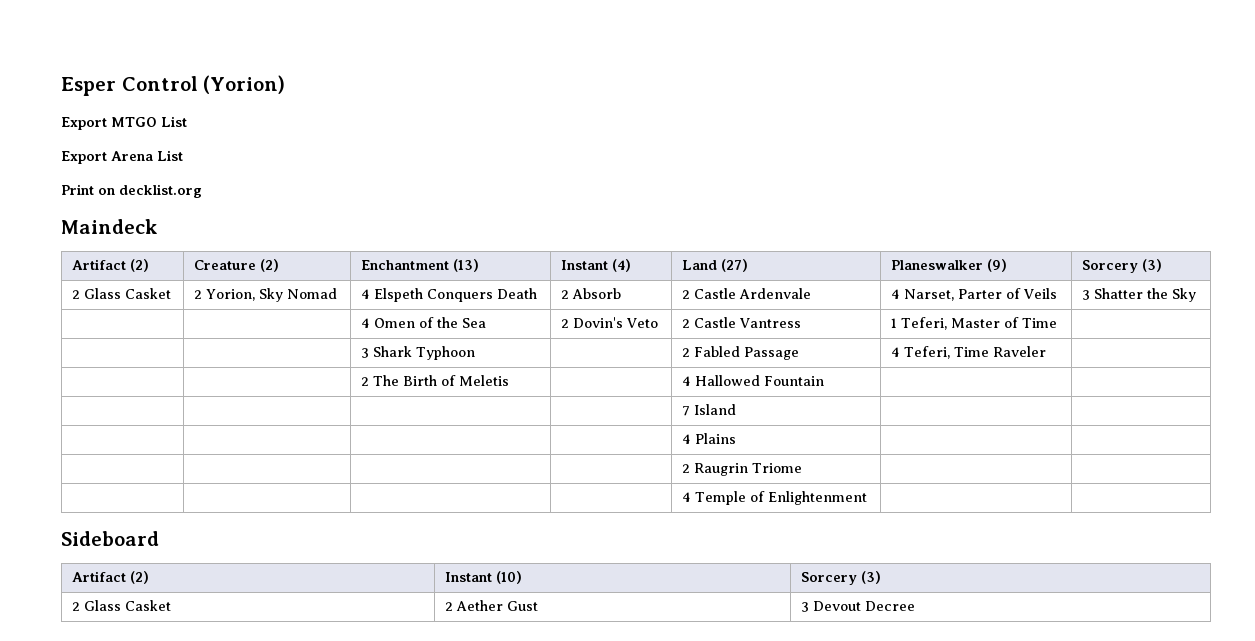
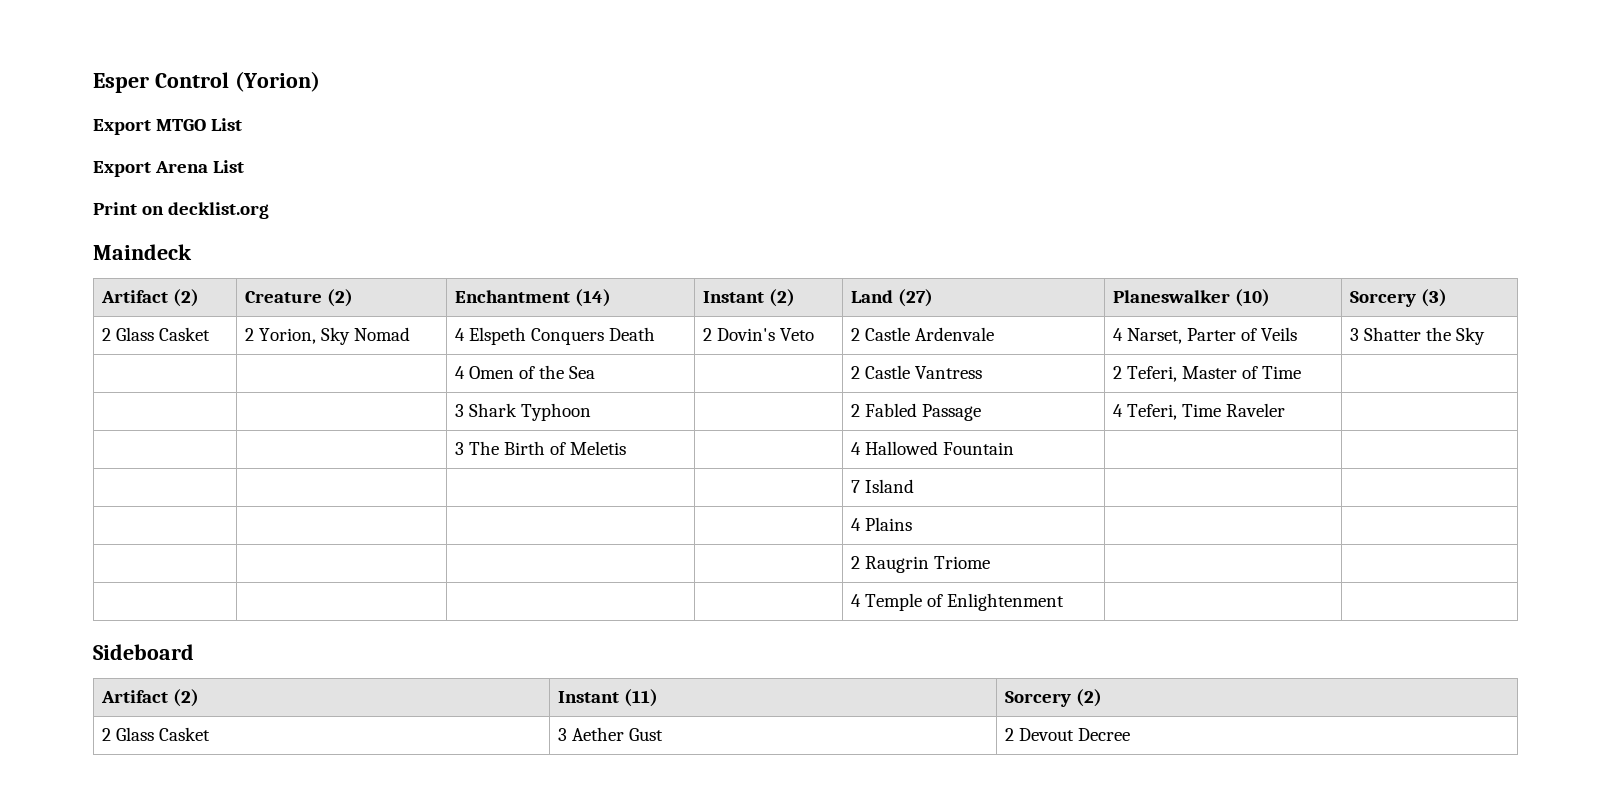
[452,259,479,272] [560,259,631,272] (13) | Instant (4) -> [574,289,611,307] [702,289,795,307] (14) | Instant (2)
[986,259,1007,272] (9) -> [1234,289,1270,307] (10)
[571,288,621,299] Absorb -> [716,328,814,341] Dovin's Veto
[560,317,658,328] 2 Dovin's Veto -> (596, 372) none
[890,318,897,328] 1 -> [1112,366,1122,379] 2
[360,377,369,386] 2 -> [454,442,464,455] 3
[495,571,522,584] [800,571,881,585] [71,600,171,611] [444,602,453,611] (10) | Sorcery (3) // 2 Glass Casket | 2 -> [623,689,658,707] [1004,689,1102,707] [101,727,210,741] [557,728,567,741] (11) | Sorcery (2) // 2 Glass Casket | 3
[800,602,809,612] 3 -> [1004,728,1014,741] 2

